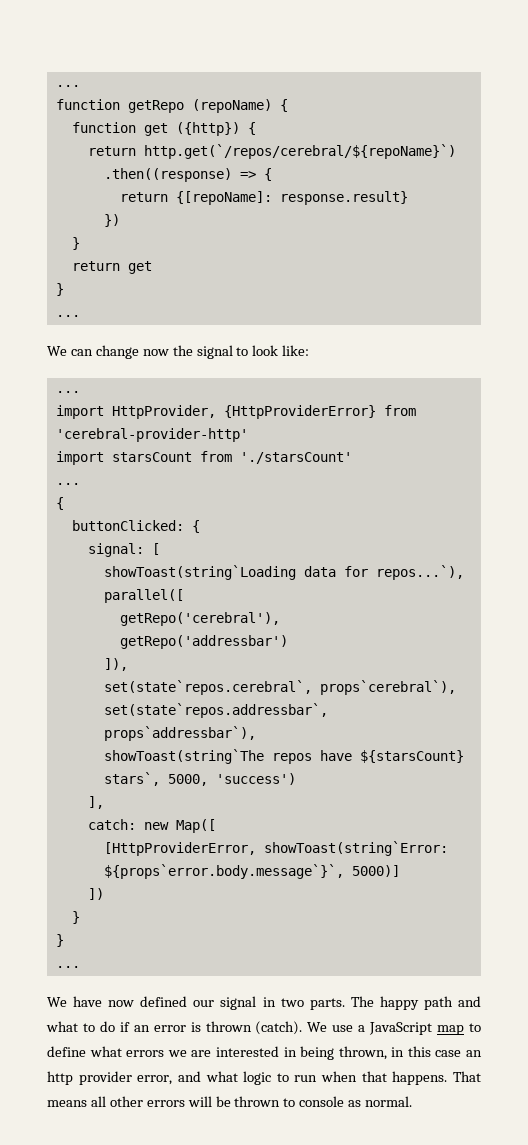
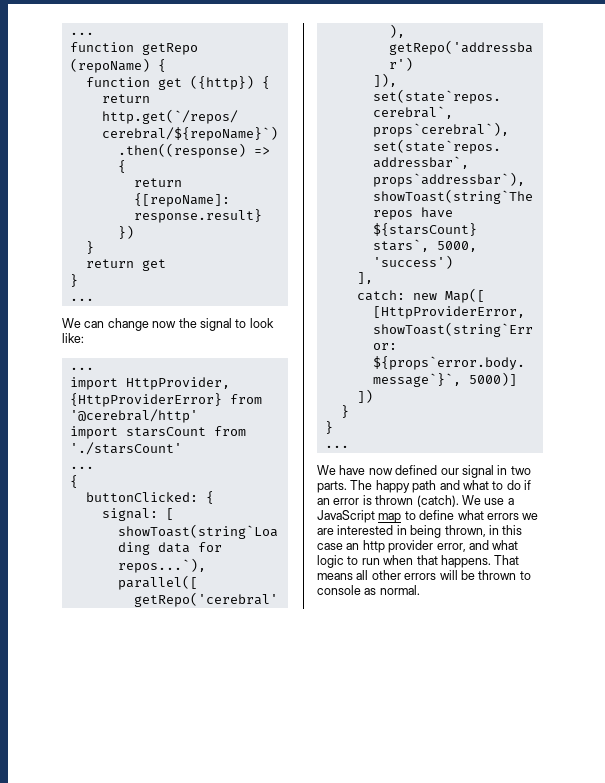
[55,428,248,442] 'cerebral-provider-http' -> [69,409,198,423] '@cerebral/http'

